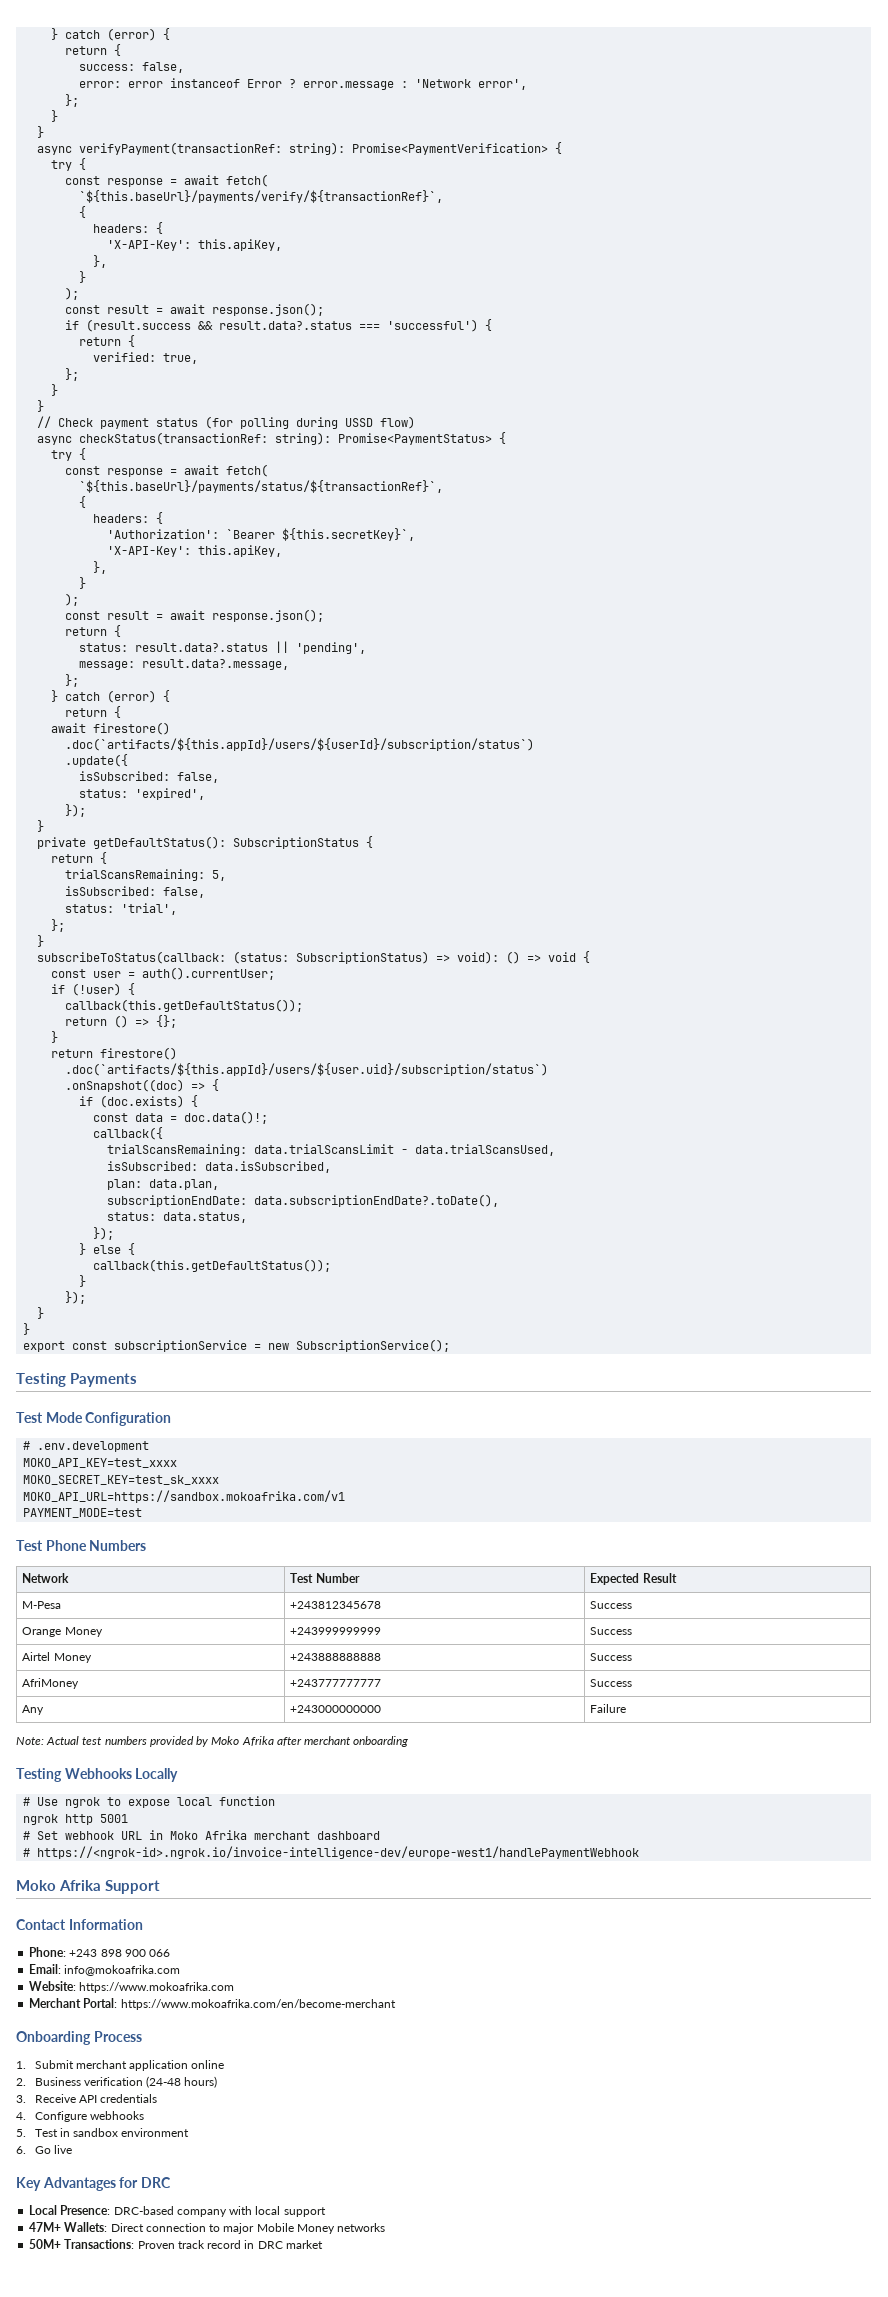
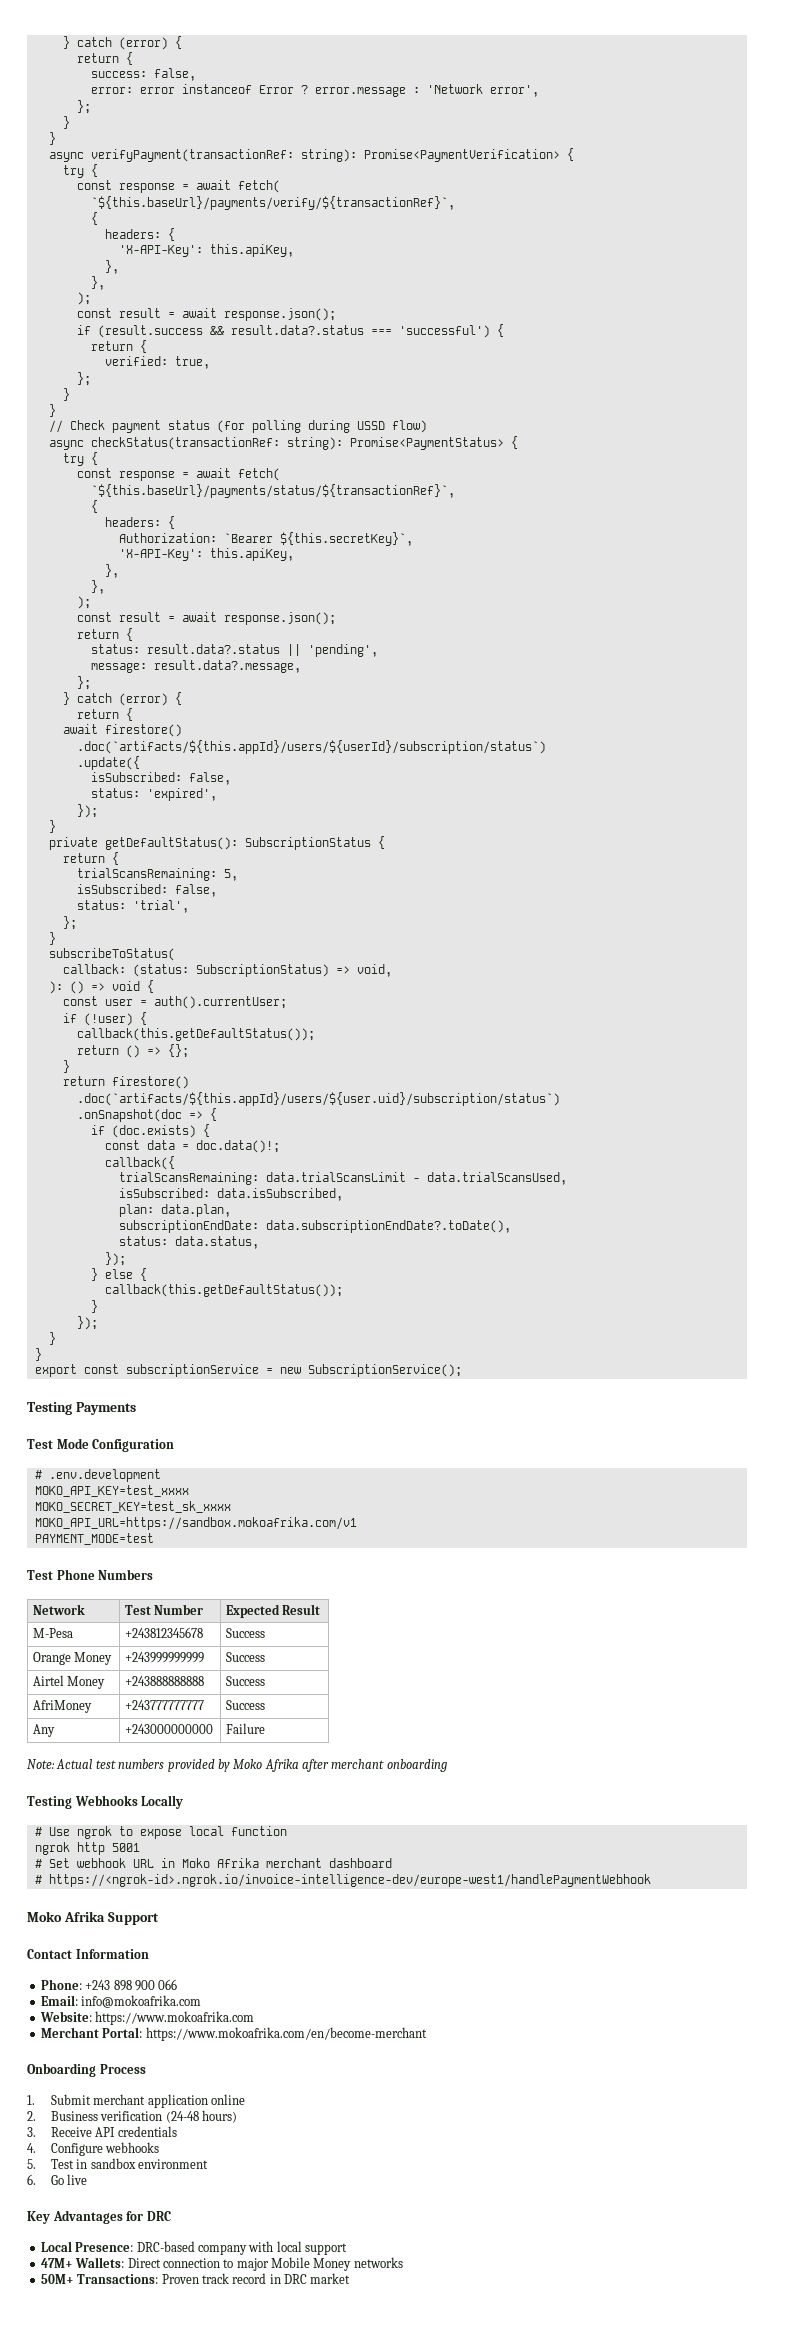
[79,271,87,283] } -> [90,276,105,290] },
[107,529,220,539] 'Authorization': -> [118,533,217,543] Authorization:
[79,577,87,589] } -> [90,580,105,594] },
[37,951,227,964] subscribeToStatus(callback: -> [48,948,175,961] [62,964,126,974] subscribeToStatus( // callback:
[457,951,500,964] void): -> [356,964,392,977] [48,981,63,994] void, // ):
[65,1079,185,1092] .onSnapshot((doc) -> [76,1109,182,1122] .onSnapshot(doc

